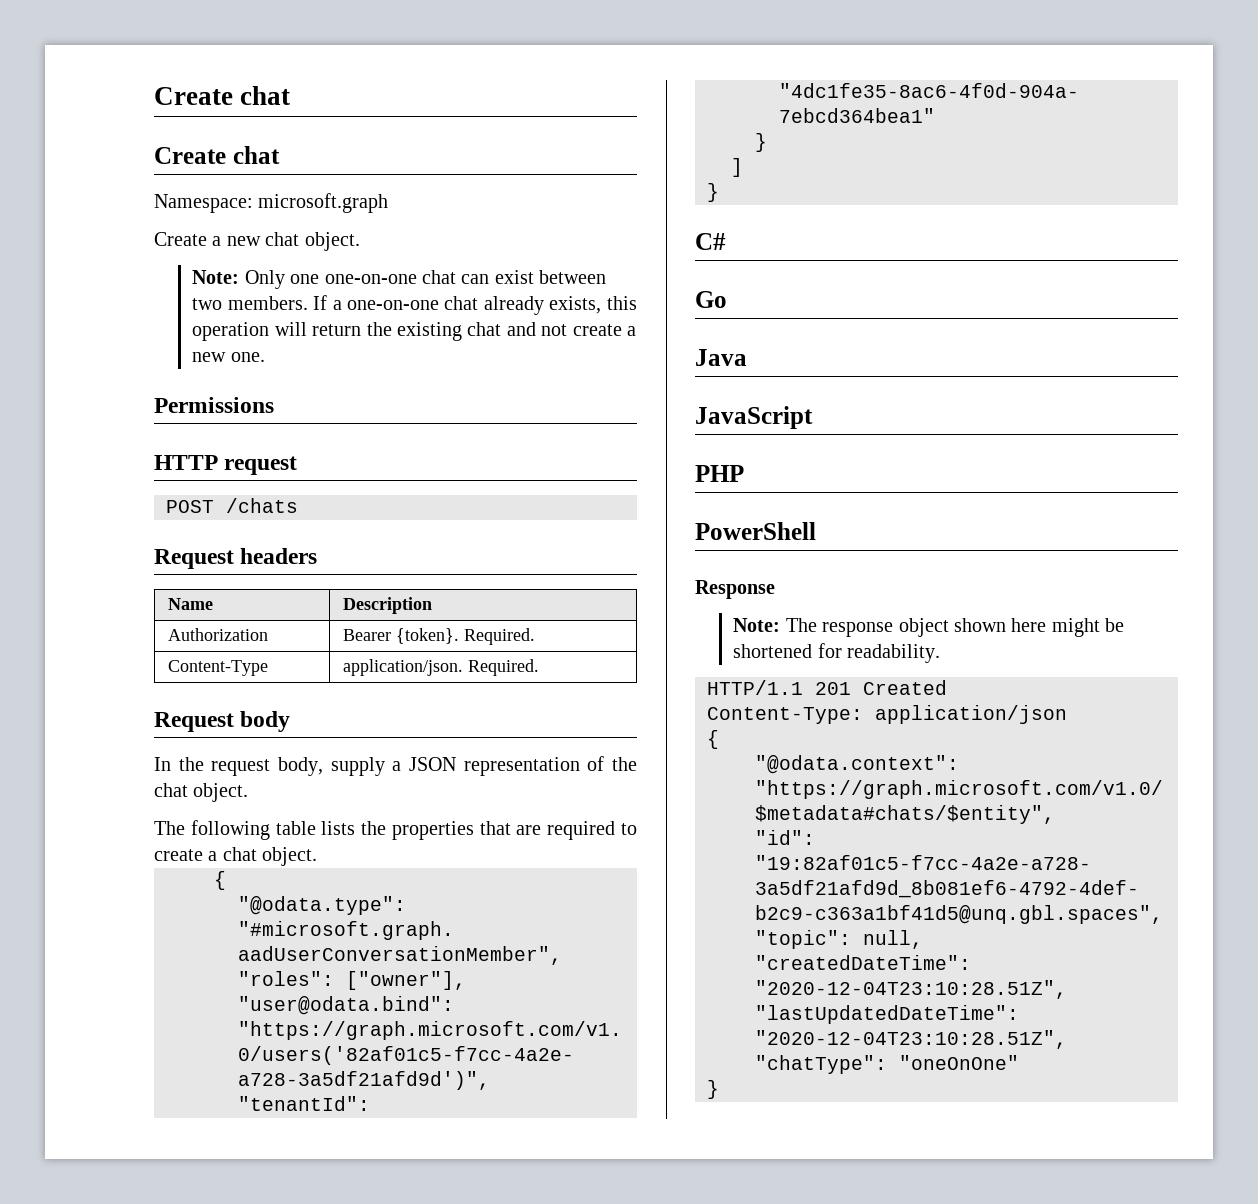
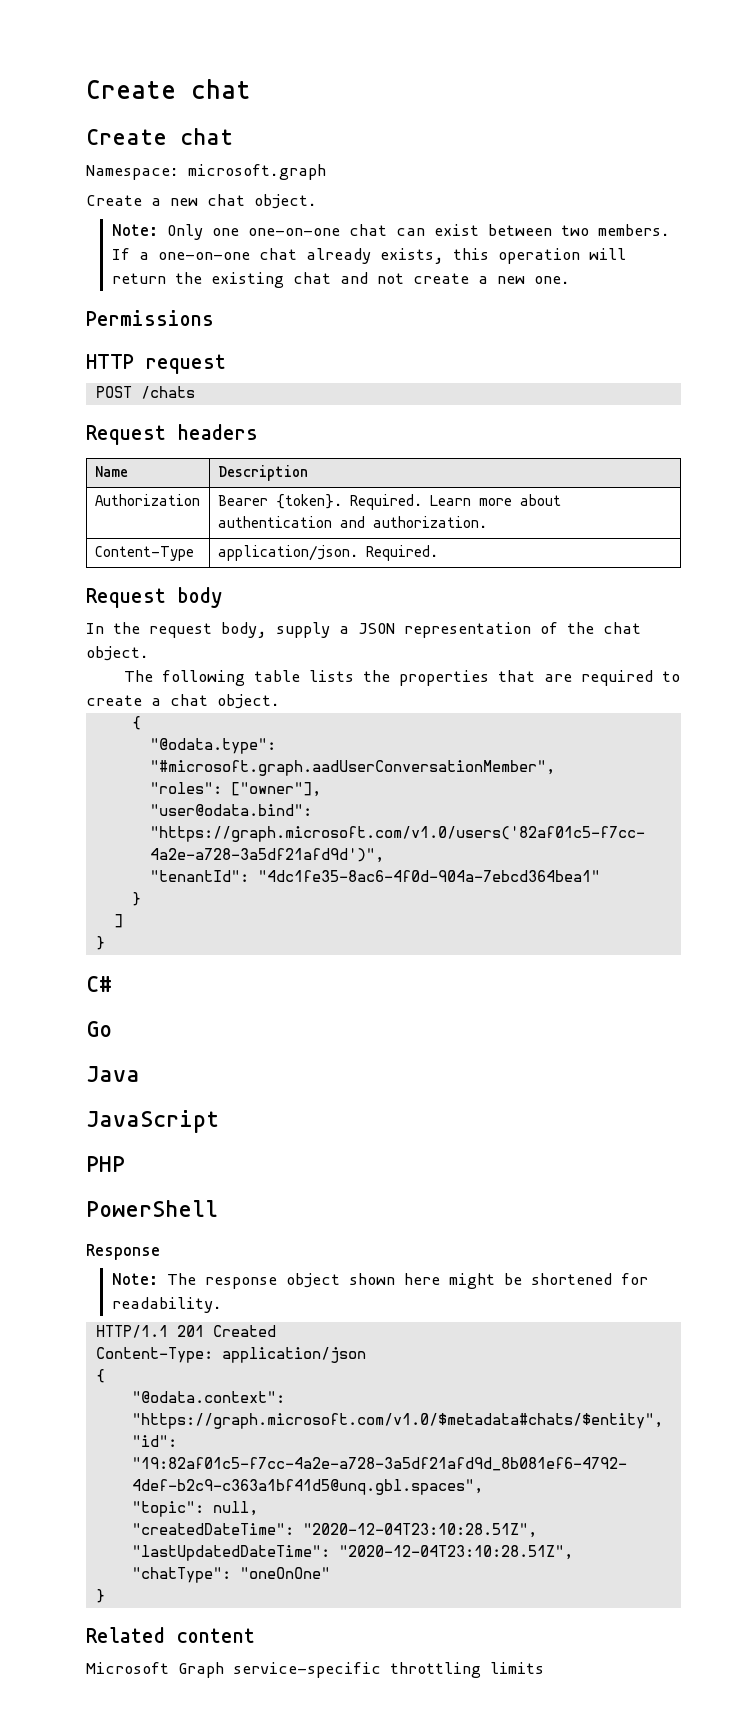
(536, 636) none -> [429,494,561,506] [217,516,487,528] Learn more about authentication and authorization.
(719, 1089) none -> [86,1627,255,1643] [86,1662,544,1678] // Related content // Microsoft Graph service-specific throttling limits

